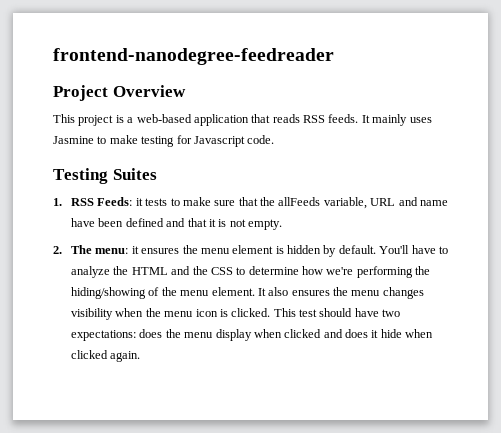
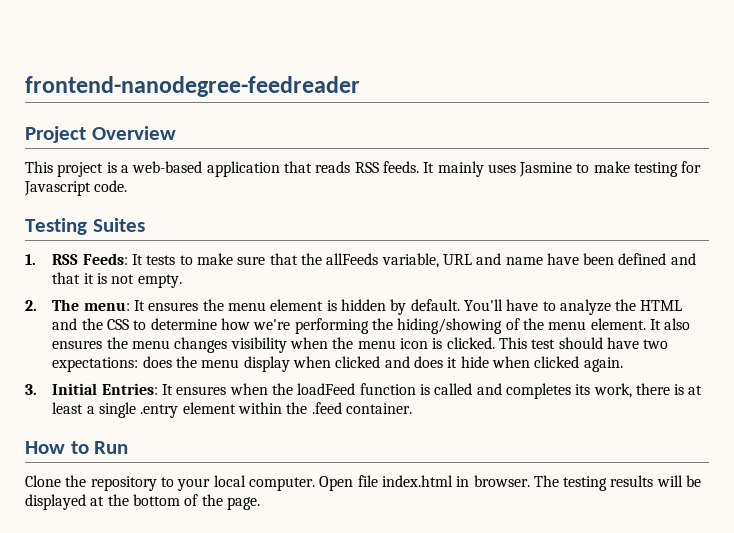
[135,198,143,206] it -> [132,254,144,265] It
[131,246,139,254] it -> [134,300,146,311] It
(141, 356) none -> [25,383,703,399] [52,402,412,418] [25,441,129,454] [25,475,702,491] [25,494,260,510] // 3. Initial Entries: It ensures when the loadFeed function is called and completes its work, there is at least a single .entry element within the .feed container. // How to Run // Clone the repository to your local computer. Open file index.html in browser. The testing results will be displayed at the bottom of the page.

